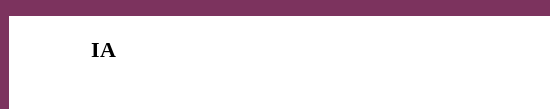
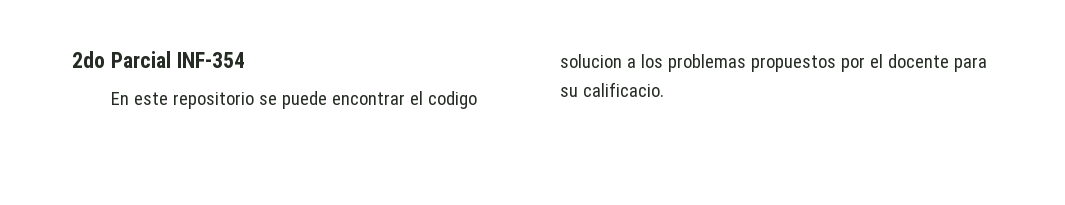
[91,43,116,57] IA -> [72,51,245,68] [111,91,478,109] [560,54,987,72] [560,82,664,97] 2do Parcial INF-354 // En este repositorio se puede encontrar el codigo solucion a los problemas propuestos por el docente para su calificacio.

